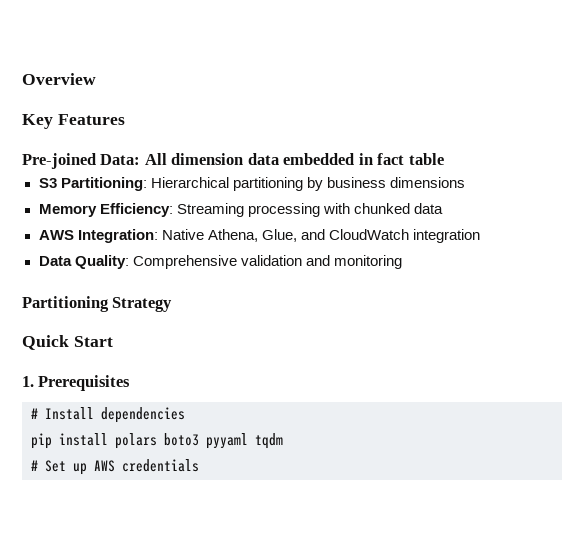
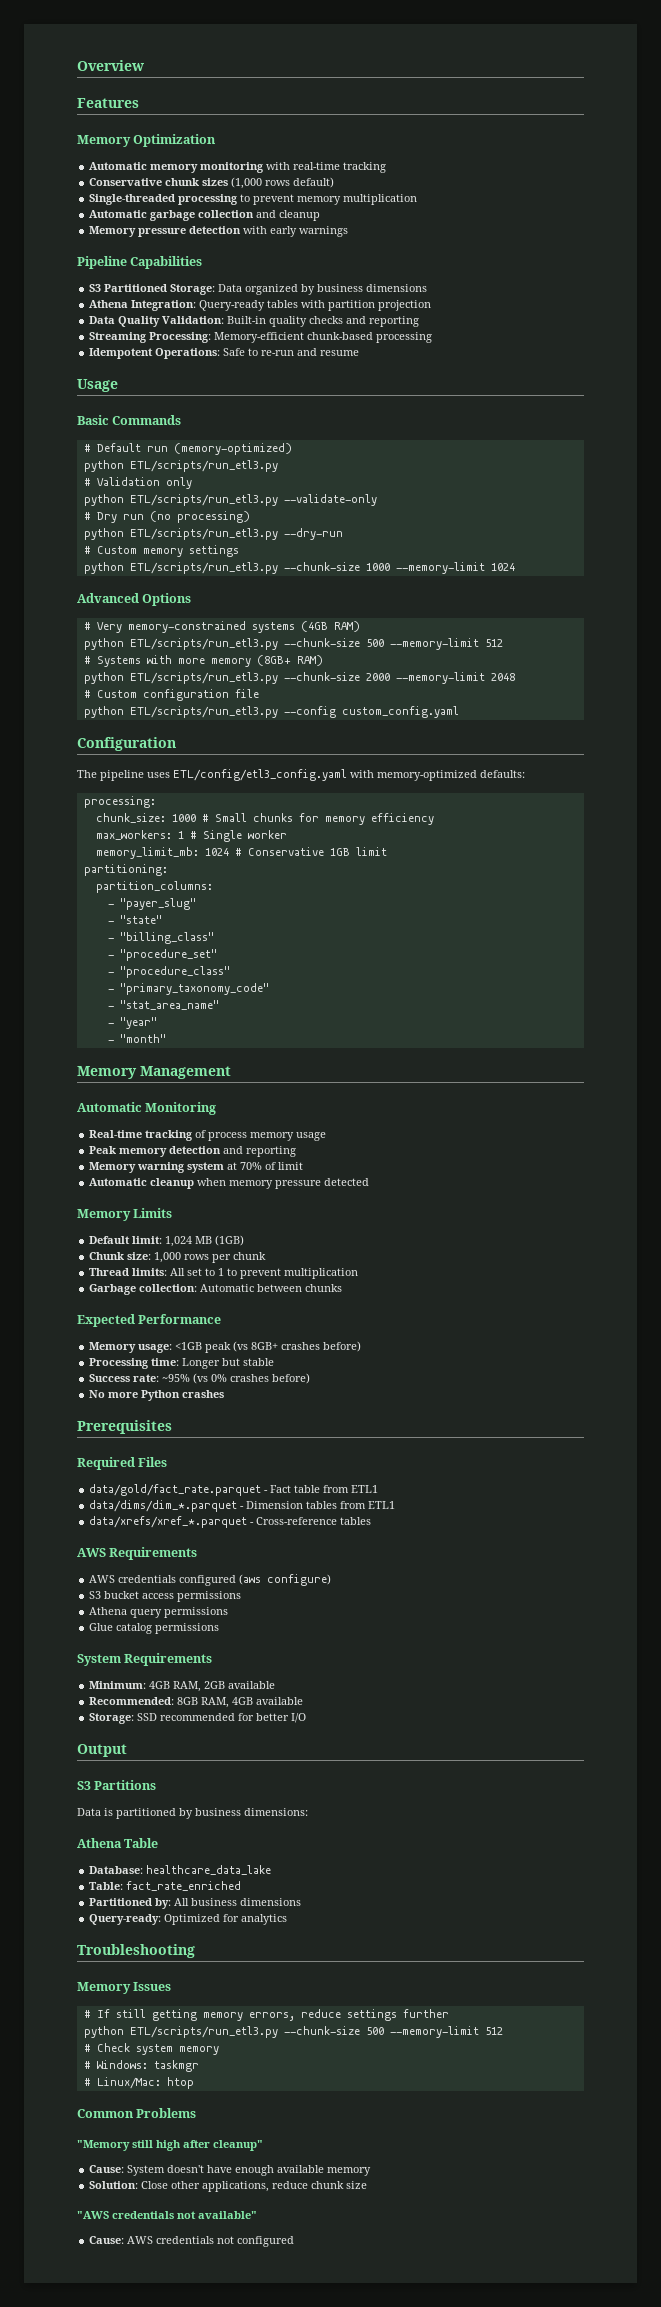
[22,114,53,129] Key -> (144, 65) none
[22,153,444,169] [38,177,465,191] [38,203,443,217] [38,229,480,243] [38,255,402,269] [22,296,173,312] [22,335,113,350] [22,375,131,391] [31,407,185,423] [31,433,283,449] [31,459,199,475] Pre-joined Data: All dimension data embedded in fact table // S3 Partitioning: Hierarchical partitioning by business dimensions // Memory Efficiency: Streaming processing with chunked data // AWS Integration: Native Athena, Glue, and CloudWatch integration // Data Quality: Comprehensive validation and monitoring // Partitioning Strategy // Quick Start // 1. Prerequisites // # Install dependencies // pip install polars boto3 pyyaml tqdm // # Set up AWS credentials -> [77,134,217,147] [89,162,387,173] [89,177,335,189] [89,194,418,205] [89,210,321,221] [89,226,349,237] [77,256,203,269] [89,284,428,295] [89,300,432,311] [89,316,420,327] [89,332,433,343] [89,348,360,359] [77,379,118,392] [77,415,182,425] [83,443,292,455] [83,460,278,472] [83,477,192,489] [83,494,377,506] [83,511,250,523] [83,528,343,540] [83,545,239,557] [83,562,515,574] [77,593,192,606] [83,621,360,633] [83,638,503,650] [83,655,323,667] [83,672,515,684] [83,689,259,701] [83,706,459,718] [77,737,176,751] [77,769,525,781] [83,796,156,808] [95,813,434,825] [95,830,287,842] [95,847,387,859] [83,864,168,876] [95,881,213,893] [107,898,196,910] [107,915,162,924] [107,932,214,944] [107,949,217,961] [107,966,230,978] [107,983,269,995] [107,1000,219,1010] [107,1017,157,1029] [107,1034,166,1043] [77,1066,231,1079] [77,1102,217,1115] [89,1130,327,1141] [89,1146,297,1157] [89,1162,304,1173] [89,1178,370,1189] [77,1208,173,1221] [89,1235,245,1247] [89,1252,267,1263] [89,1268,359,1279] [89,1284,343,1295] [77,1314,222,1327] [89,1341,362,1353] [89,1358,275,1369] [89,1373,311,1384] [89,1390,225,1401] [77,1420,172,1434] [77,1457,168,1470] [89,1484,379,1496] [89,1500,396,1512] [89,1516,372,1528] [77,1547,198,1560] [89,1574,332,1586] [89,1591,242,1602] [89,1607,229,1618] [89,1623,220,1634] [77,1653,213,1666] [89,1681,276,1692] [89,1697,304,1708] [89,1713,307,1724] [77,1744,127,1757] [77,1780,157,1790] [77,1808,308,1819] [77,1838,159,1848] [89,1865,272,1875] [89,1881,242,1891] [89,1898,302,1909] [89,1914,288,1925] [77,1944,195,1958] [77,1982,172,1994] [83,2009,449,2021] [83,2026,503,2038] [83,2043,219,2055] [83,2060,199,2072] [83,2077,194,2089] [77,2108,197,2118] [77,2140,263,2151] [89,2165,372,2176] [89,2181,368,2192] [77,2211,257,2219] [89,2236,295,2247] Memory Optimization // Automatic memory monitoring with real-time tracking // Conservative chunk sizes (1,000 rows default) // Single-threaded processing to prevent memory multiplication // Automatic garbage collection and cleanup // Memory pressure detection with early warnings // Pipeline Capabilities // S3 Partitioned Storage: Data organized by business dimensions // Athena Integration: Query-ready tables with partition projection // Data Quality Validation: Built-in quality checks and reporting // Streaming Processing: Memory-efficient chunk-based processing // Idempotent Operations: Safe to re-run and resume // Usage // Basic Commands // # Default run (memory-optimized) // python ETL/scripts/run_etl3.py // # Validation only // python ETL/scripts/run_etl3.py --validate-only // # Dry run (no processing) // python ETL/scripts/run_etl3.py --dry-run // # Custom memory settings // python ETL/scripts/run_etl3.py --chunk-size 1000 --memory-limit 1024 // Advanced Options // # Very memory-constrained systems (4GB RAM) // python ETL/scripts/run_etl3.py --chunk-size 500 --memory-limit 512 // # Systems with more memory (8GB+ RAM) // python ETL/scripts/run_etl3.py --chunk-size 2000 --memory-limit 2048 // # Custom configuration file // python ETL/scripts/run_etl3.py --config custom_config.yaml // Configuration // The pipeline uses ETL/config/etl3_config.yaml with memory-optimized defaults: // processing: // chunk_size: 1000 # Small chunks for memory efficiency // max_workers: 1 # Single worker // memory_limit_mb: 1024 # Conservative 1GB limit // partitioning: // partition_columns: // - "payer_slug" // - "state" // - "billing_class" // - "procedure_set" // - "procedure_class" // - "primary_taxonomy_code" // - "stat_area_name" // - "year" // - "month" // Memory Management // Automatic Monitoring // Real-time tracking of process memory usage // Peak memory detection and reporting // Memory warning system at 70% of limit // Automatic cleanup when memory pressure detected // Memory Limits // Default limit: 1,024 MB (1GB) // Chunk size: 1,000 rows per chunk // Thread limits: All set to 1 to prevent multiplication // Garbage collection: Automatic between chunks // Expected Performance // Memory usage: <1GB peak (vs 8GB+ crashes before) // Processing time: Longer but stable // Success rate: ~95% (vs 0% crashes before) // No more Python crashes // Prerequisites // Required Files // data/gold/fact_rate.parquet - Fact table from ETL1 // data/dims/dim_*.parquet - Dimension tables from ETL1 // data/xrefs/xref_*.parquet - Cross-reference tables // AWS Requirements // AWS credentials configured (aws configure) // S3 bucket access permissions // Athena query permissions // Glue catalog permissions // System Requirements // Minimum: 4GB RAM, 2GB available // Recommended: 8GB RAM, 4GB available // Storage: SSD recommended for better I/O // Output // S3 Partitions // Data is partitioned by business dimensions: // Athena Table // Database: healthcare_data_lake // Table: fact_rate_enriched // Partitioned by: All business dimensions // Query-ready: Optimized for analytics // Troubleshooting // Memory Issues // # If still getting memory errors, reduce settings further // python ETL/scripts/run_etl3.py --chunk-size 500 --memory-limit 512 // # Check system memory // # Windows: taskmgr // # Linux/Mac: htop // Common Problems // "Memory still high after cleanup" // Cause: System doesn't have enough available memory // Solution: Close other applications, reduce chunk size // "AWS credentials not available" // Cause: AWS credentials not configured

